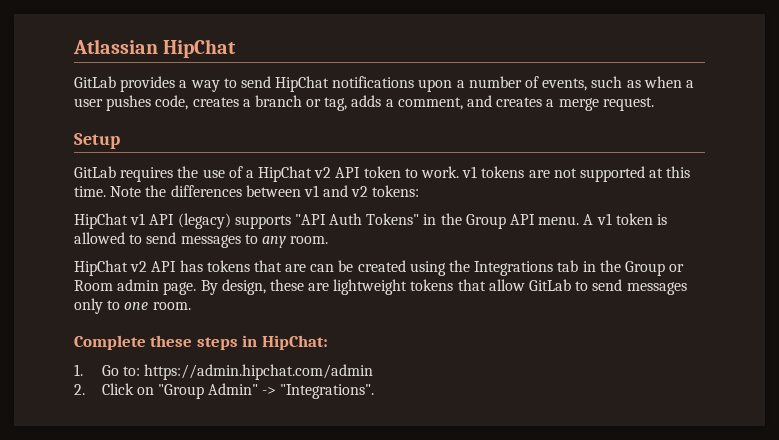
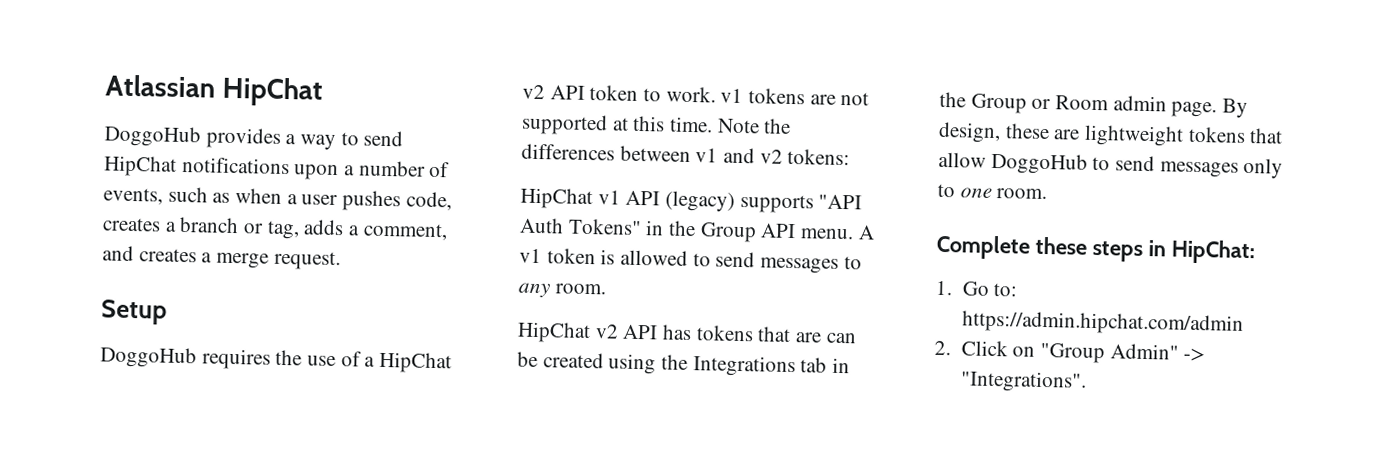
[74,76,116,88] GitLab -> [104,125,201,148] DoggoHub
[74,166,116,178] GitLab -> [100,346,197,369] DoggoHub
[529,279,572,291] GitLab -> [990,152,1088,175] DoggoHub

